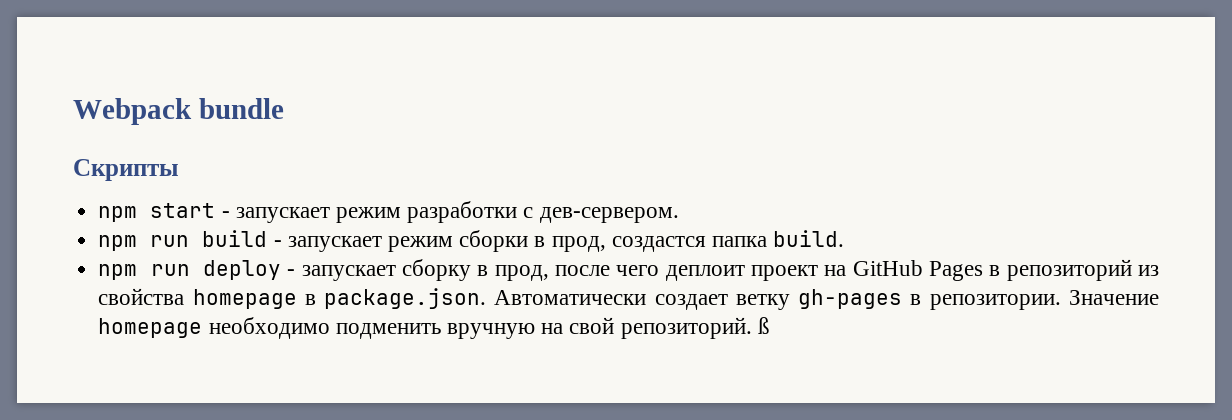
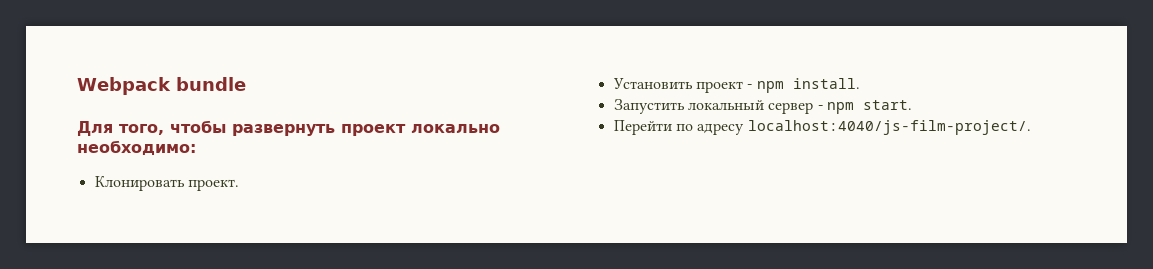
[73,159,179,181] [98,201,679,223] [98,230,845,252] [98,259,1159,281] [98,288,1159,310] [98,317,770,339] Скрипты // npm start - запускает режим разработки с дев-сервером. // npm run build - запускает режим сборки в прод, создастся папка build. // npm run deploy - запускает сборку в прод, после чего деплоит проект на GitHub Pages в репозиторий из свойства homepage в package.json. Автоматически создает ветку gh-pages в репозитории. Значение homepage необходимо подменить вручную на свой репозиторий. ß -> [77,120,500,136] [77,140,196,155] [94,176,239,191] [612,78,860,93] [613,99,912,114] [613,120,1031,135] Для того, чтобы развернуть проект локально необходимо: // Клонировать проект. // Установить проект - npm install. // Запустить локальный сервер - npm start. // Перейти по адресу localhost:4040/js-film-project/.

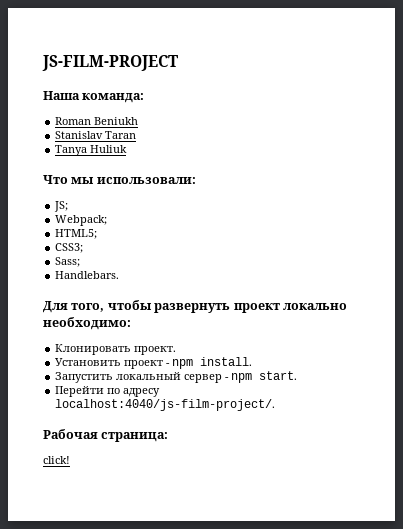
[77,77,246,95] Webpack bundle -> [42,55,178,71] [43,91,145,103] [55,117,139,125] [55,131,137,139] [55,145,128,156] [43,175,196,184] [54,201,69,212] [55,215,108,226] [55,229,98,239] [55,243,84,253] [55,257,81,267] [55,271,120,279] JS-FILM-PROJECT // Наша команда: // Roman Beniukh // Stanislav Taran // Tanya Huliuk // Что мы использовали: // JS; // Webpack; // HTML5; // CSS3; // Sass; // Handlebars.
(1031, 127) none -> [43,429,169,442] [43,456,70,464] // Рабочая страница: // click!

